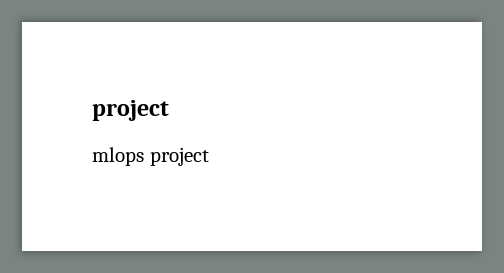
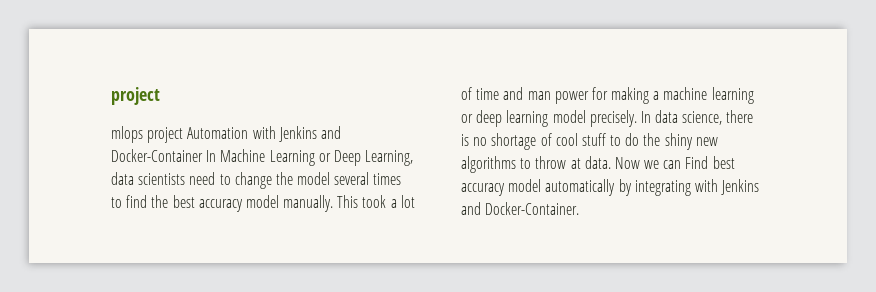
(209, 156) none -> [187,126,341,142] [111,149,414,166] [111,172,402,189] [111,195,415,212] [461,87,754,104] [461,110,754,127] [461,133,718,150] [461,156,735,173] [461,179,760,196] [461,202,580,215] Automation with Jenkins and Docker-Container In Machine Learning or Deep Learning, data scientists need to change the model several times to find the best accuracy model manually. This took a lot of time and man power for making a machine learning or deep learning model precisely. In data science, there is no shortage of cool stuff to do the shiny new algorithms to throw at data. Now we can Find best accuracy model automatically by integrating with Jenkins and Docker-Container.

